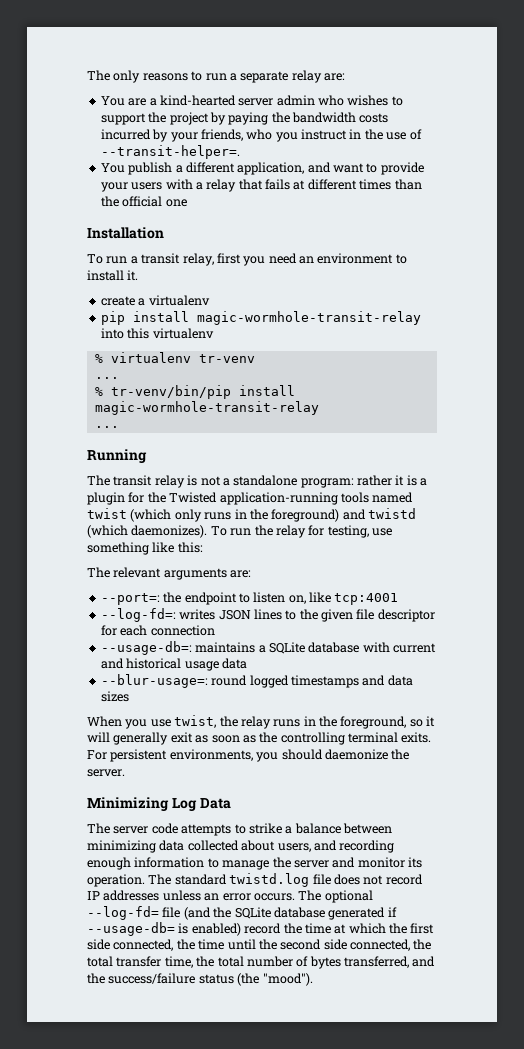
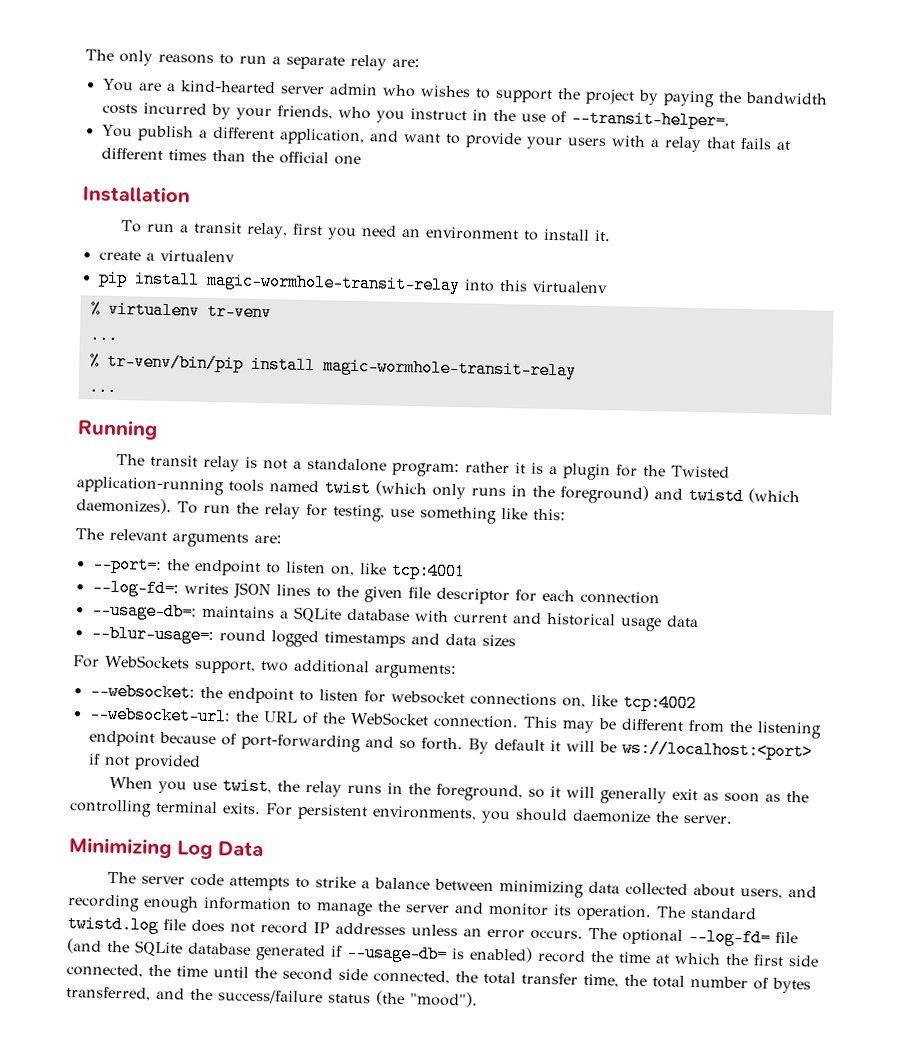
(129, 696) none -> [73,654,457,680] [89,682,697,713] [88,705,822,739] [88,730,813,761] [87,753,201,771] // For WebSockets support, two additional arguments: // --websocket: the endpoint to listen for websocket connections on, like tcp:4002 // --websocket-url: the URL of the WebSocket connection. This may be different from the listening endpoint because of port-forwarding and so forth. By default it will be ws://localhost:<port> if not provided

